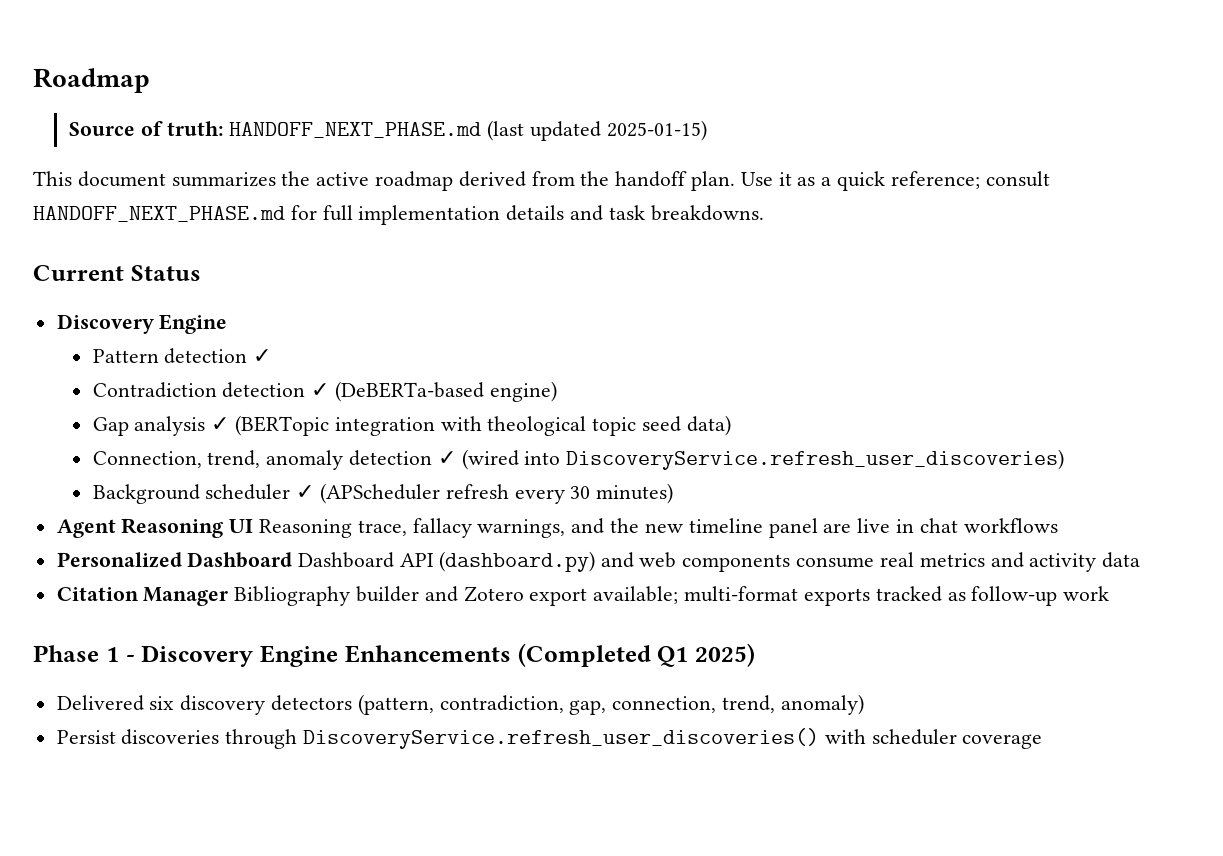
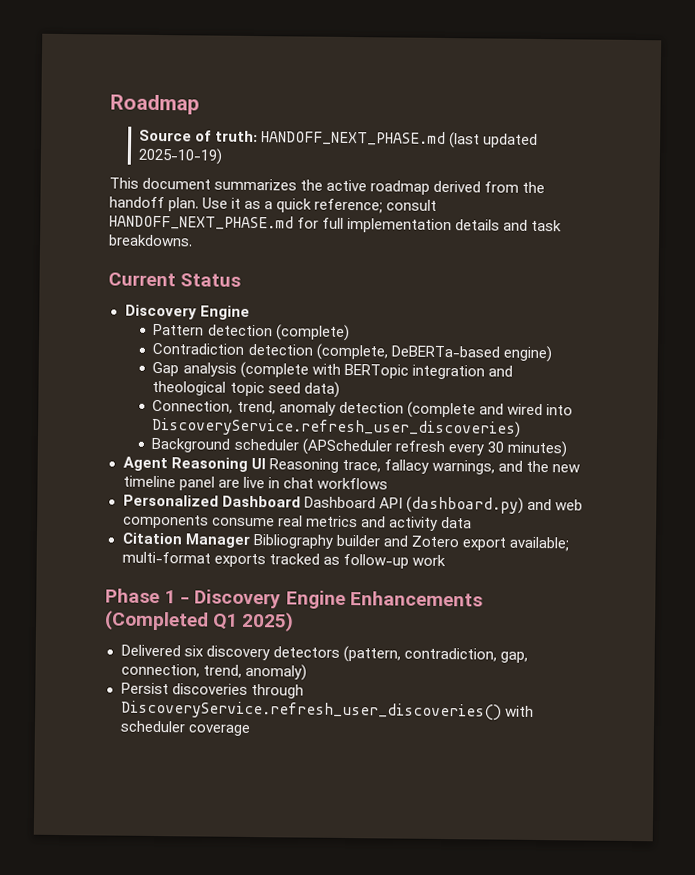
[606,120,707,141] 2025-01-15) -> [137,147,223,165] 2025-10-19)
[253,349,272,363] ✓ -> [275,324,350,342] (complete)
[311,381,485,402] ✓ (DeBERTa-based -> [315,343,500,361] (complete, DeBERTa-based
[211,415,482,436] ✓ (BERTopic integration with -> [239,361,513,380] (complete with BERTopic integration and
[437,449,519,470] ✓ (wired -> [406,401,543,419] (complete and wired
[296,485,315,499] ✓ -> (299, 444) none

